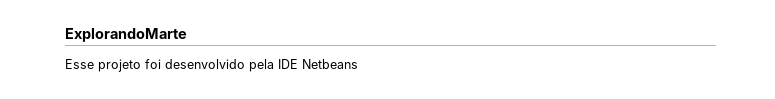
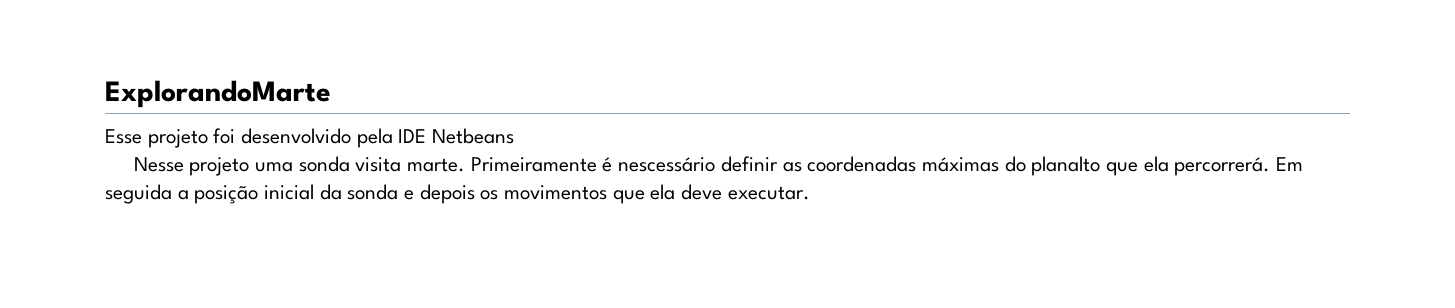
(358, 64) none -> [133,156,1303,176] [105,184,810,204] // Nesse projeto uma sonda visita marte. Primeiramente é nescessário definir as coordenadas máximas do planalto que ela percorrerá. Em seguida a posição inicial da sonda e depois os movimentos que ela deve executar.

